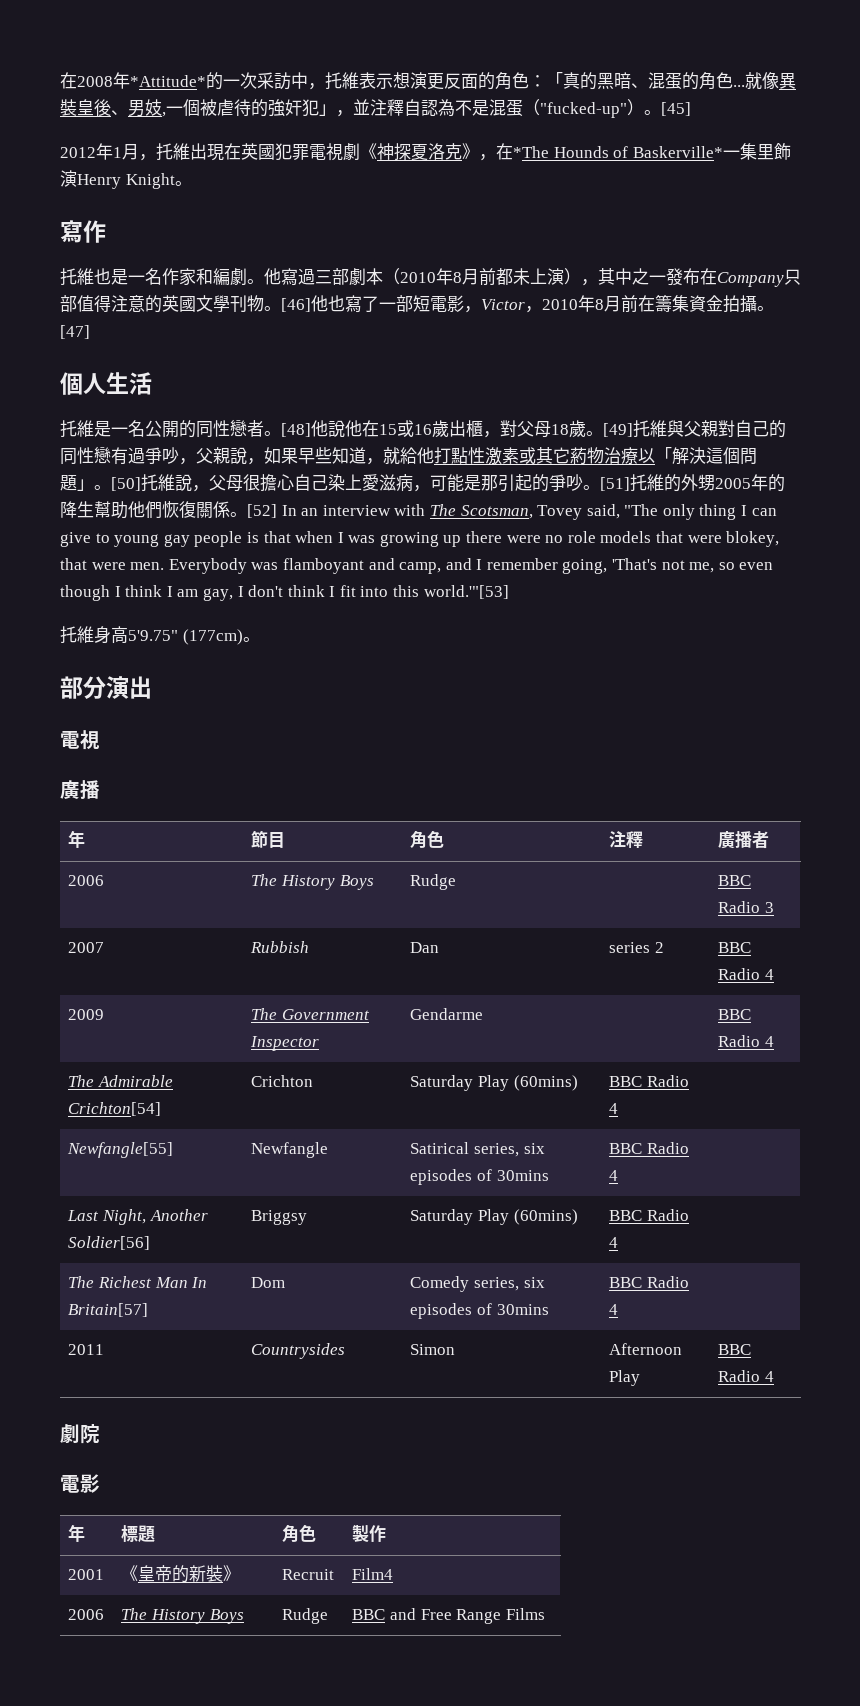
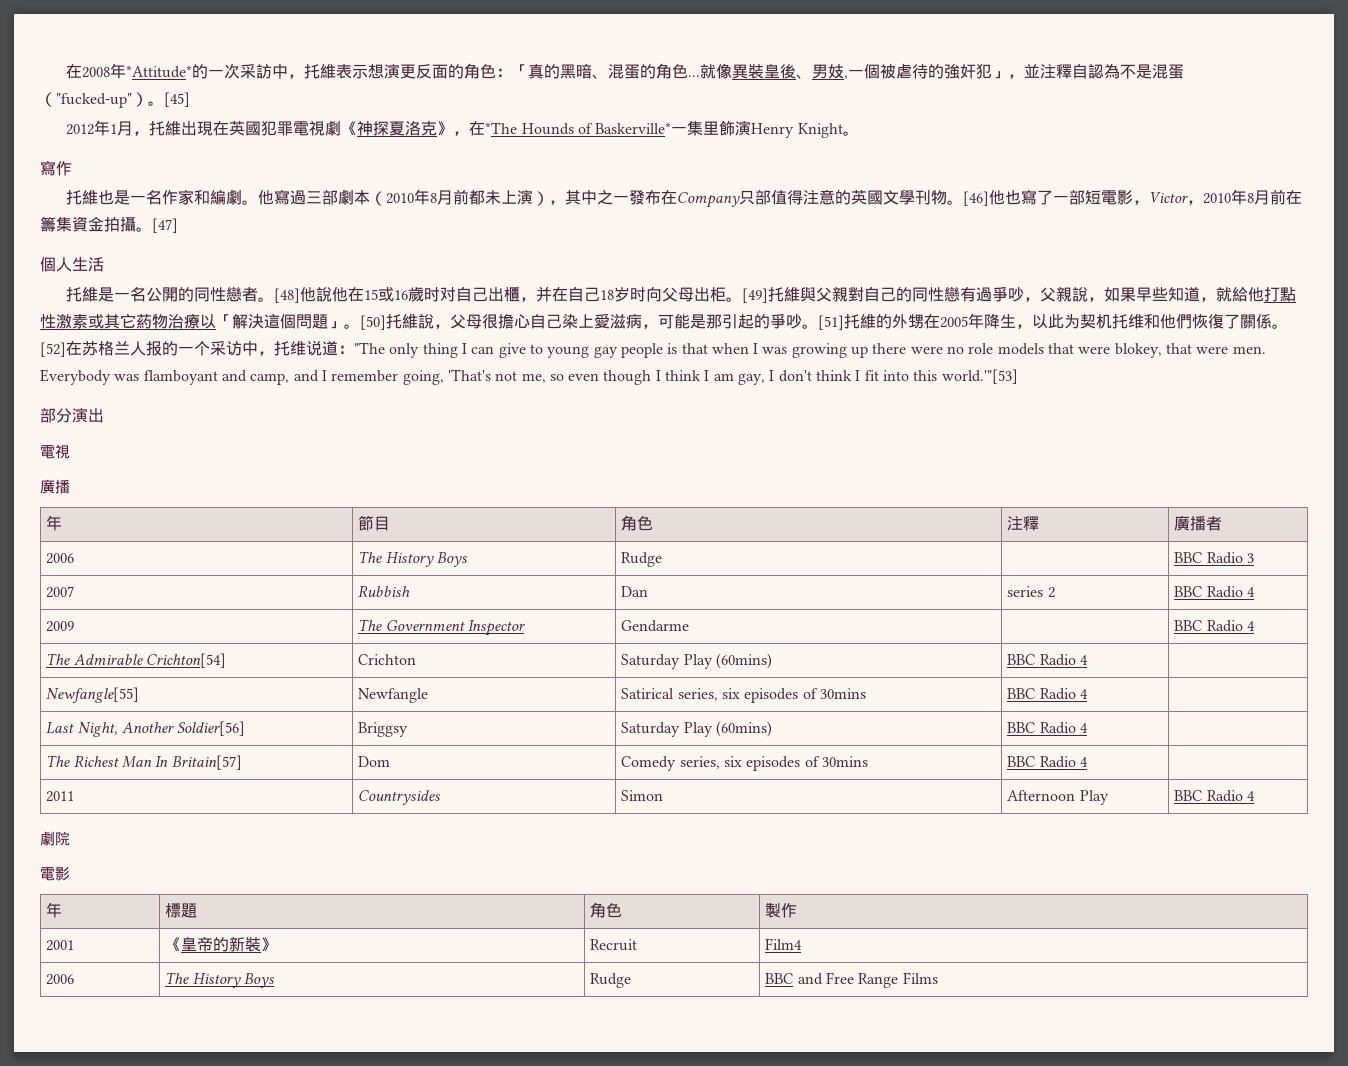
[449,420,586,438] 出櫃，對父母18歲 -> [424,286,727,302] 时对自己出櫃，并在自己18岁时向父母出柜
[715,474,785,492] [60,501,128,519] 2005年的降生幫助 -> [924,313,1160,329] 在2005年降生，以此为契机托维和
(196, 509) none -> [1224,314,1240,329] 了
[281,504,620,520] In an interview with The Scotsman, Tovey said, -> [66,340,354,356] 在苏格兰人报的一个采访中，托维说道：
[60,626,260,645] // 托維身高5'9.75" (177cm)。 -> (1018, 376) none

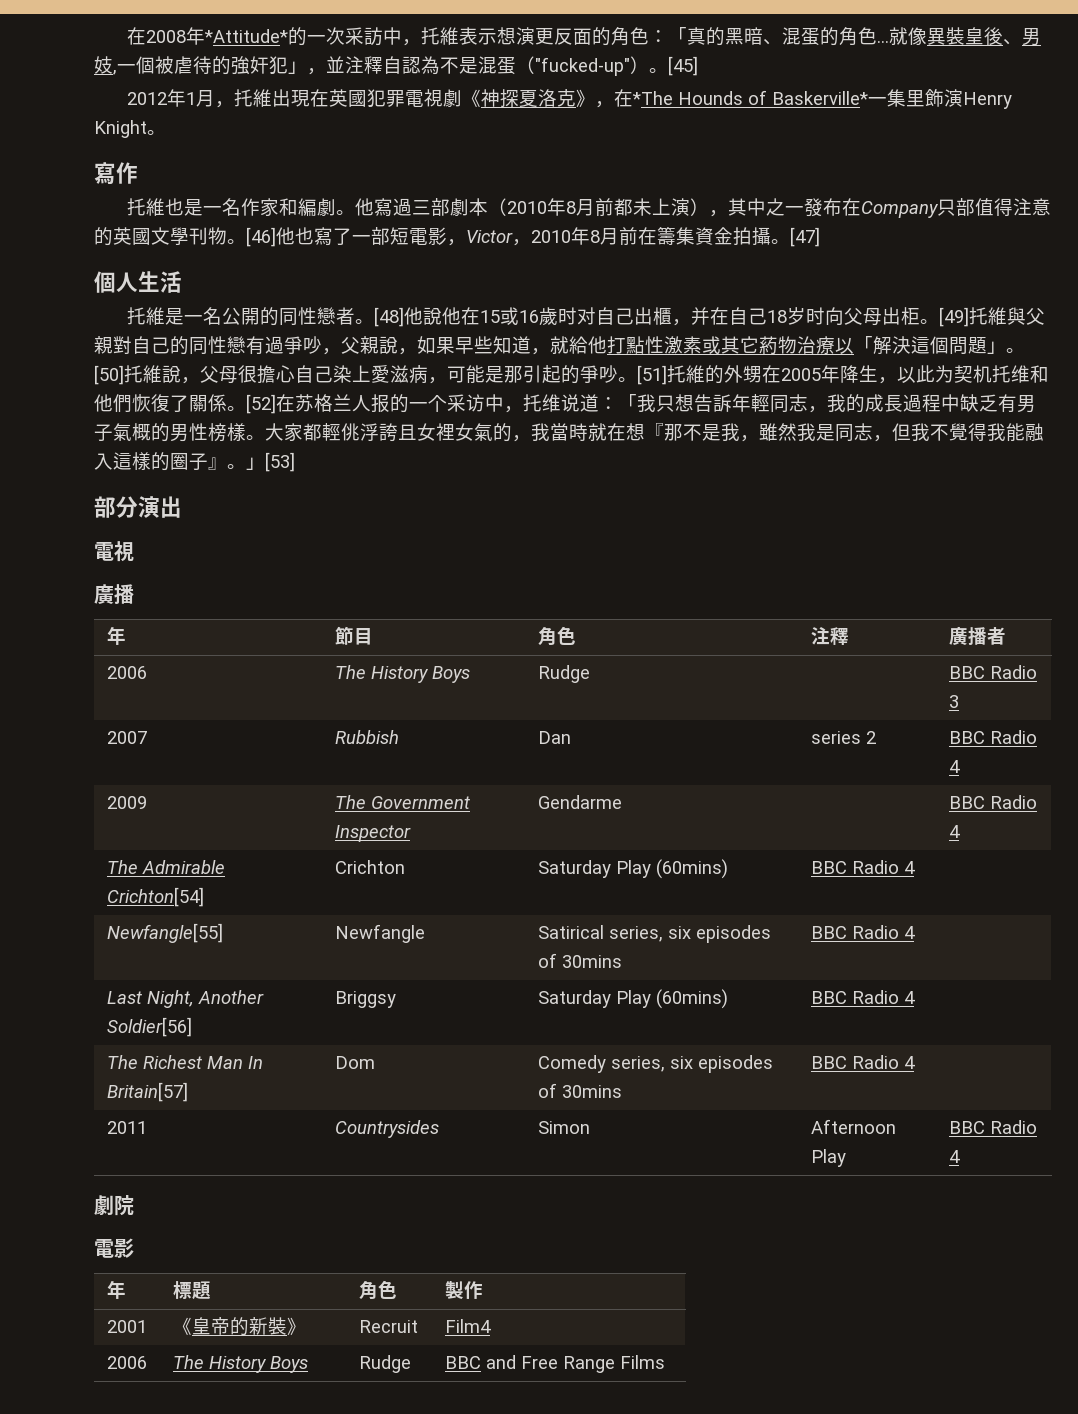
[354,342,1266,358] [40,369,1018,385] "The only thing I can give to young gay people is that when I was growing up there were no role models that were blokey, that were men. Everybody was flamboyant and camp, and I remember going, 'That's not me, so even though I think I am gay, I don't think I fit into this world.'"[53] -> [618,394,1036,413] [94,423,1044,442] [94,452,295,472] 「我只想告訴年輕同志，我的成長過程中缺乏有男子氣概的男性榜樣。大家都輕佻浮誇且女裡女氣的，我當時就在想『那不是我，雖然我是同志，但我不覺得我能融入這樣的圈子』。」[53]

